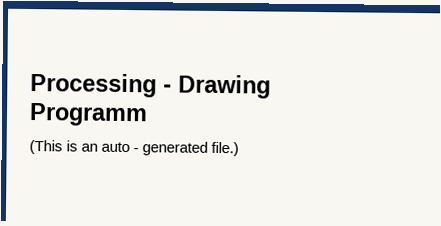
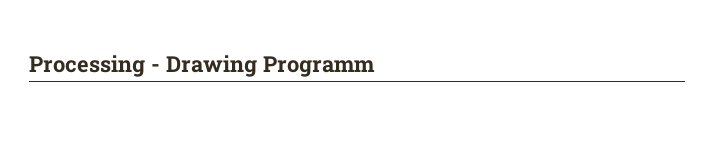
[29,140,240,157] // (This is an auto - generated file.) -> (375, 66) none

